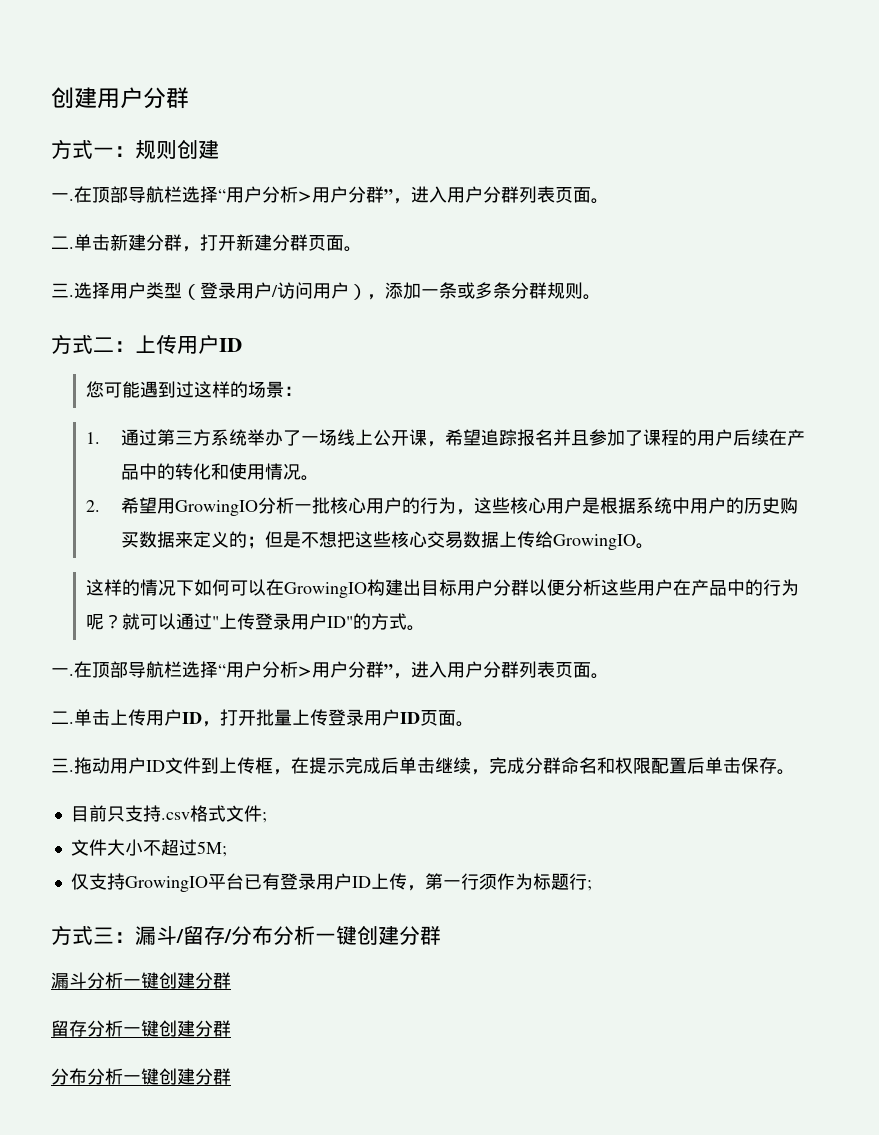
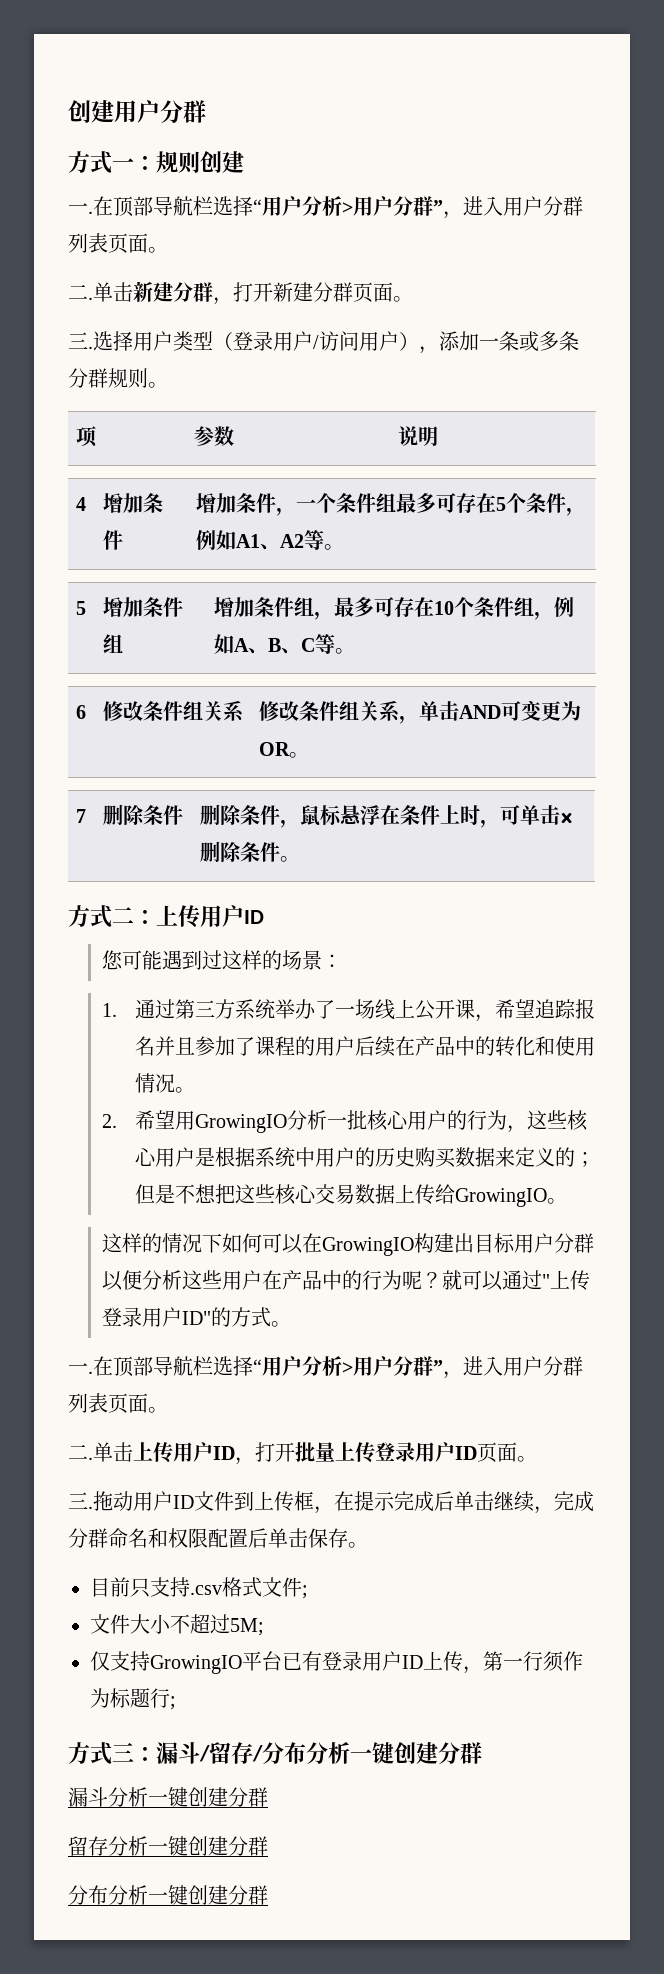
(601, 297) none -> [76,426,98,447] [194,426,235,446] [398,426,439,446] [76,497,87,511] [103,493,164,513] [103,530,124,550] [196,493,587,516] [196,529,345,550] [76,601,87,615] [103,597,184,617] [103,634,124,654] [214,596,575,620] [214,634,356,654] [76,705,87,719] [103,700,245,722] [259,700,582,724] [259,742,310,758] [76,809,87,823] [103,804,184,826] [200,804,574,828] [200,841,301,863] // 项 | 参数 | 说明 // 4 | 增加条件 | 增加条件，一个条件组最多可存在5个条件，例如A1、A2等。 // 5 | 增加条件组 | 增加条件组，最多可存在10个条件组，例如A、B、C等。 // 6 | 修改条件组关系 | 修改条件组关系，单击AND可变更为OR。 // 7 | 删除条件 | 删除条件，鼠标悬浮在条件上时，可单击x删除条件。

